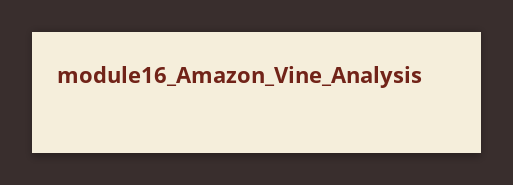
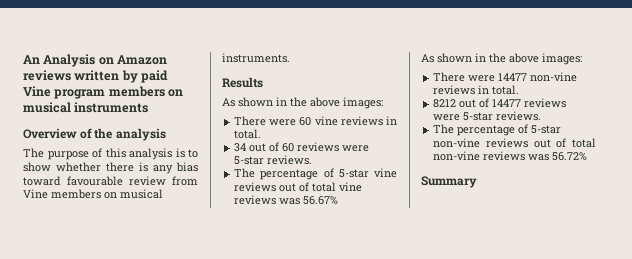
[57,66,422,88] module16_Amazon_Vine_Analysis -> [23,54,168,67] [23,70,169,83] [23,86,184,99] [23,102,149,113] [23,128,166,141] [23,148,198,160] [23,162,198,174] [23,176,198,186] [23,189,163,199] [222,53,290,63] [222,77,263,88] [222,97,383,109] [234,116,397,126] [234,129,262,139] [234,142,370,152] [234,155,313,165] [234,168,397,180] [234,182,363,192] [234,195,339,205] [421,53,582,65] [433,72,578,82] [433,85,520,95] [433,98,567,108] [433,111,542,121] [433,124,562,136] [433,138,596,148] [433,151,588,161] [421,176,477,188] An Analysis on Amazon reviews written by paid Vine program members on musical instruments // Overview of the analysis // The purpose of this analysis is to show whether there is any bias toward favourable review from Vine members on musical instruments. // Results // As shown in the above images: // There were 60 vine reviews in total. // 34 out of 60 reviews were 5-star reviews. // The percentage of 5-star vine reviews out of total vine reviews was 56.67% // As shown in the above images: // There were 14477 non-vine reviews in total. // 8212 out of 14477 reviews were 5-star reviews. // The percentage of 5-star non-vine reviews out of total non-vine reviews was 56.72% // Summary

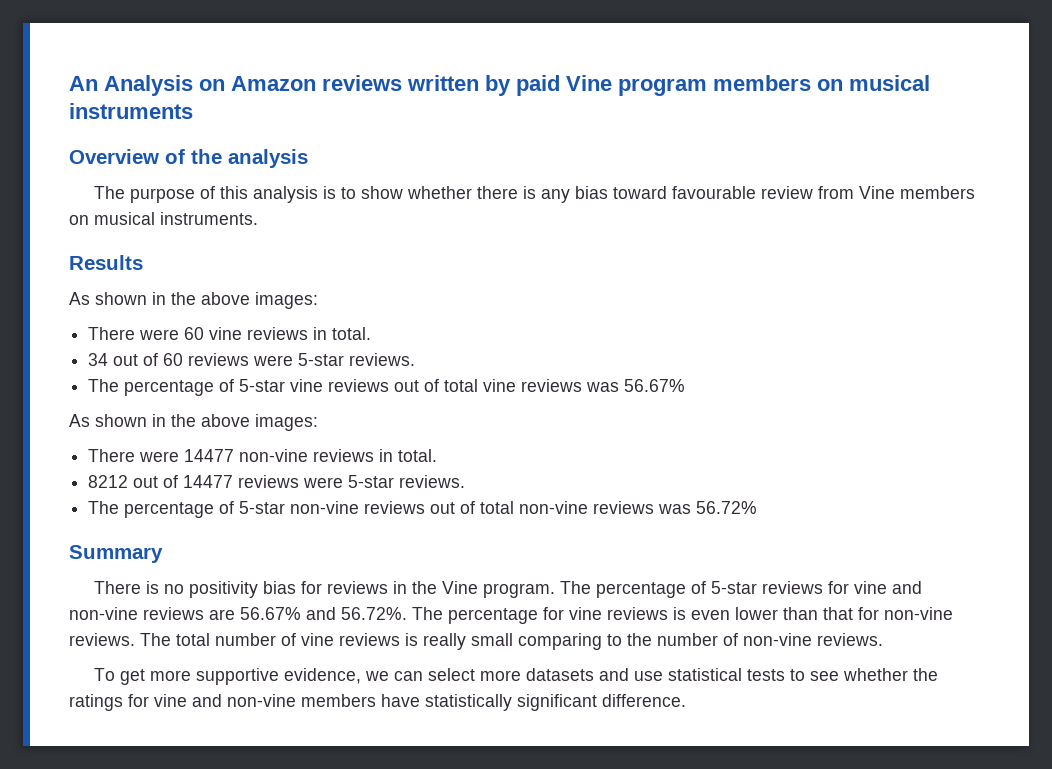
(477, 182) none -> [94,581,923,598] [69,607,953,624] [69,633,883,650] [94,668,939,685] [69,694,686,711] // There is no positivity bias for reviews in the Vine program. The percentage of 5-star reviews for vine and non-vine reviews are 56.67% and 56.72%. The percentage for vine reviews is even lower than that for non-vine reviews. The total number of vine reviews is really small comparing to the number of non-vine reviews. // To get more supportive evidence, we can select more datasets and use statistical tests to see whether the ratings for vine and non-vine members have statistically significant difference.

